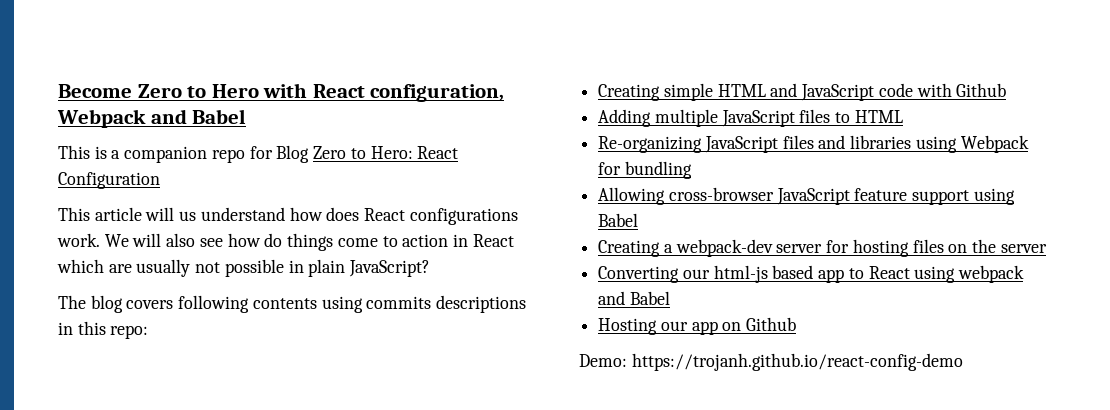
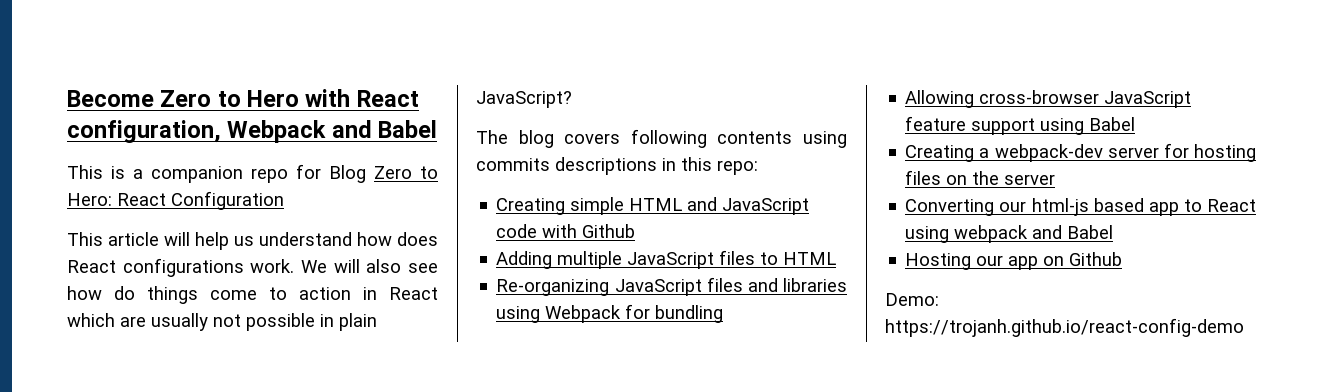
(175, 214) none -> [195,232,229,250] help

